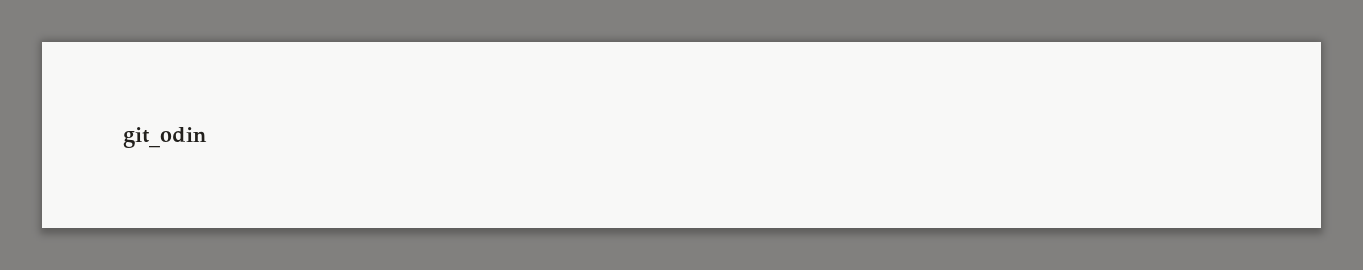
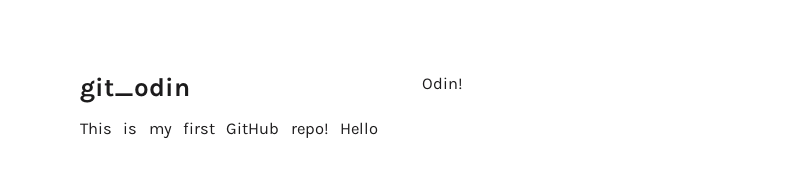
(207, 137) none -> [80,122,378,139] [422,77,463,90] // This is my first GitHub repo! Hello Odin!

